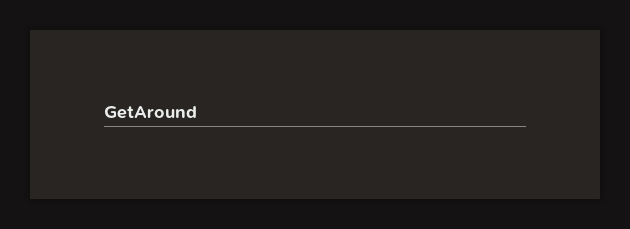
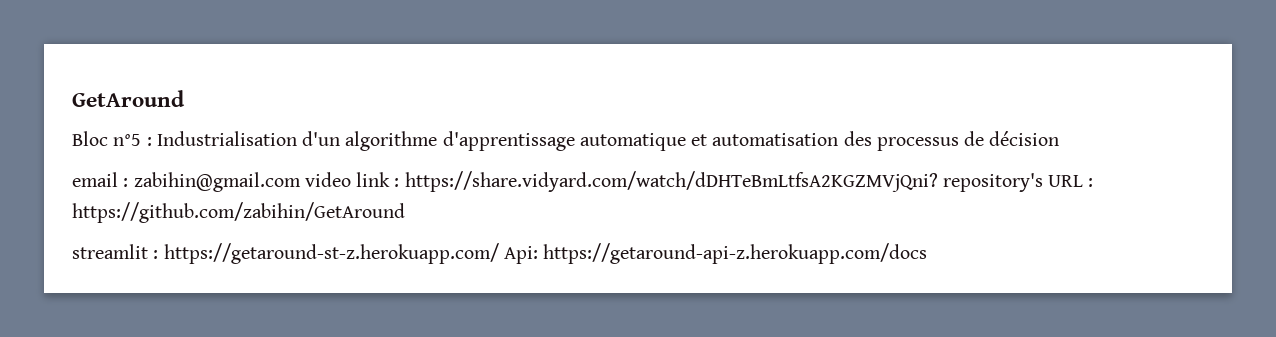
(197, 112) none -> [72,131,1060,151] [72,171,1094,192] [72,202,405,223] [72,243,928,264] // Bloc n°5 : Industrialisation d'un algorithme d'apprentissage automatique et automatisation des processus de décision // email : zabihin@gmail.com video link : https://share.vidyard.com/watch/dDHTeBmLtfsA2KGZMVjQni? repository's URL : https://github.com/zabihin/GetAround // streamlit : https://getaround-st-z.herokuapp.com/ Api: https://getaround-api-z.herokuapp.com/docs

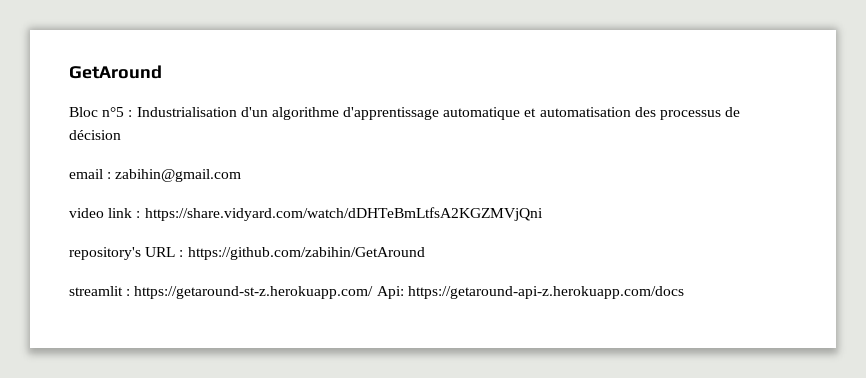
(301, 182) none -> (242, 175) //
[404,171,938,192] https://share.vidyard.com/watch/dDHTeBmLtfsA2KGZMVjQni? -> [144,207,543,221] https://share.vidyard.com/watch/dDHTeBmLtfsA2KGZMVjQni //

